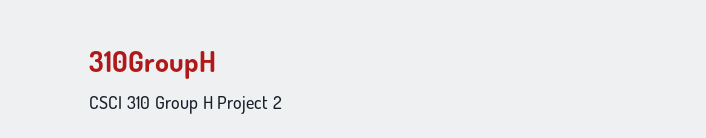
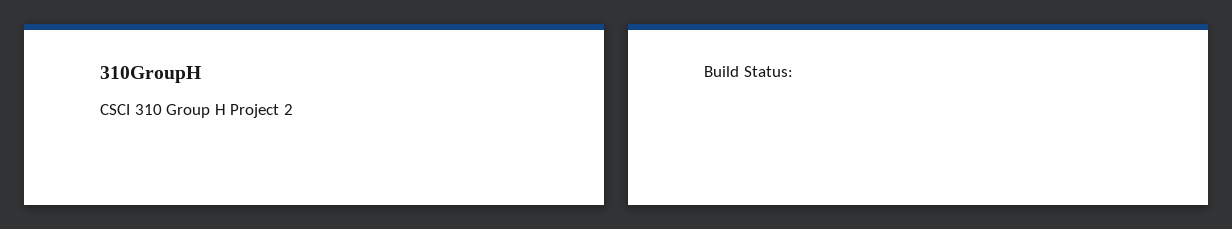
(283, 102) none -> [704,66,793,77] // Build Status:

